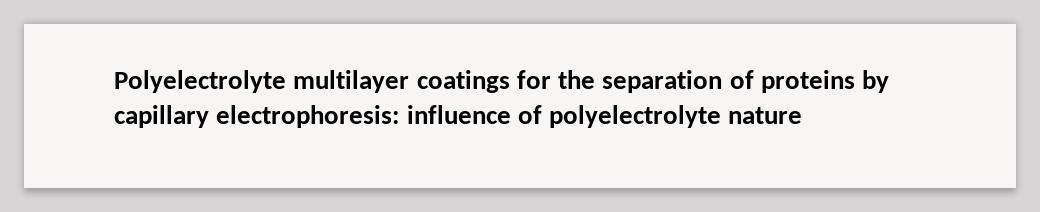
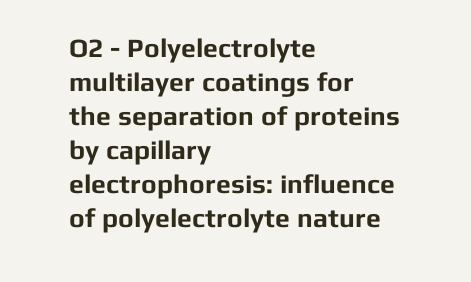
(114, 81) none -> [69,39,121,58] O2 -

